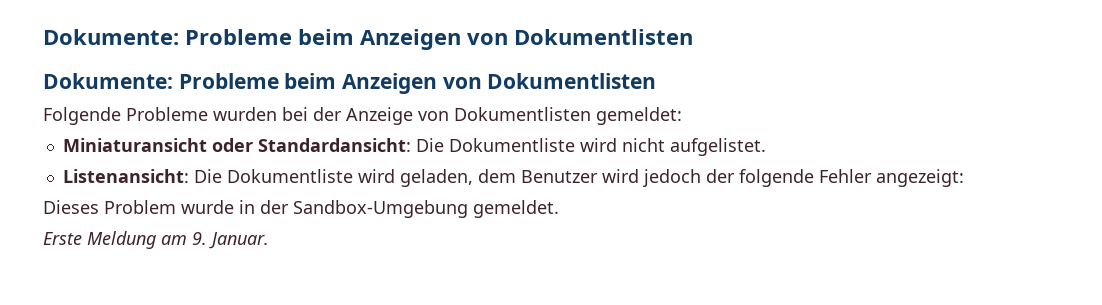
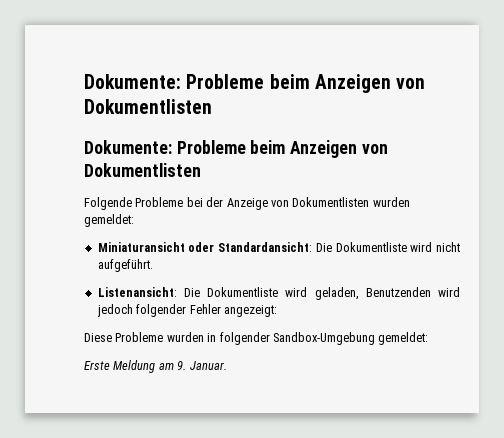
[213,107,277,121] wurden -> (184, 202) none
(591, 114) none -> [372,197,410,207] wurden
[669,138,766,156] aufgelistet. -> [97,259,153,272] aufgeführt.
[477,169,964,187] [43,200,559,218] dem Benutzer wird jedoch der folgende Fehler angezeigt: // Dieses Problem wurde in der Sandbox-Umgebung gemeldet. -> [365,287,460,297] [96,304,277,317] [84,332,429,345] Benutzenden wird jedoch folgender Fehler angezeigt: // Diese Probleme wurden in folgender Sandbox-Umgebung gemeldet:

